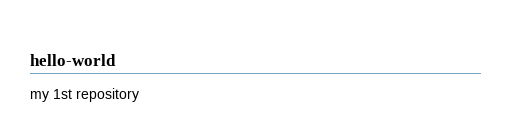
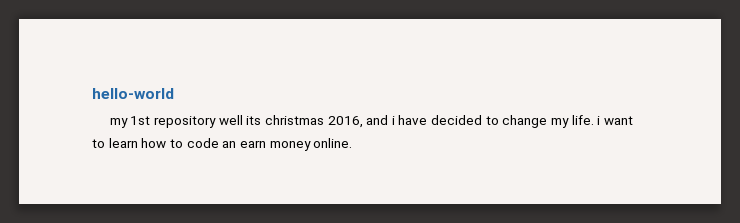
(139, 95) none -> [218,115,633,128] [92,138,353,151] well its christmas 2016, and i have decided to change my life. i want to learn how to code an earn money online.

